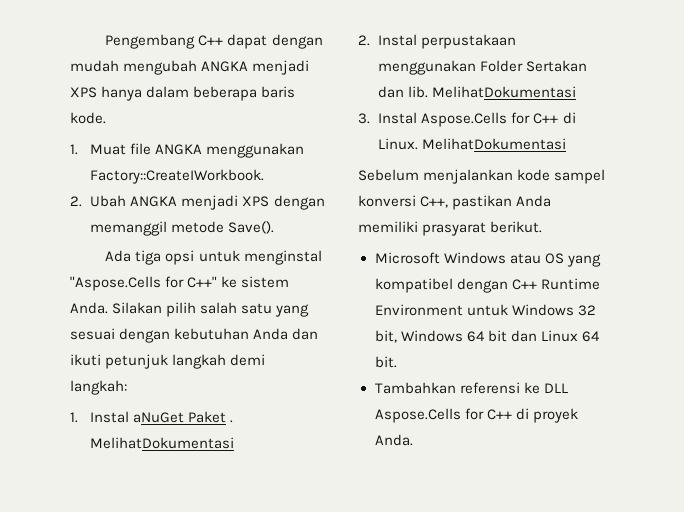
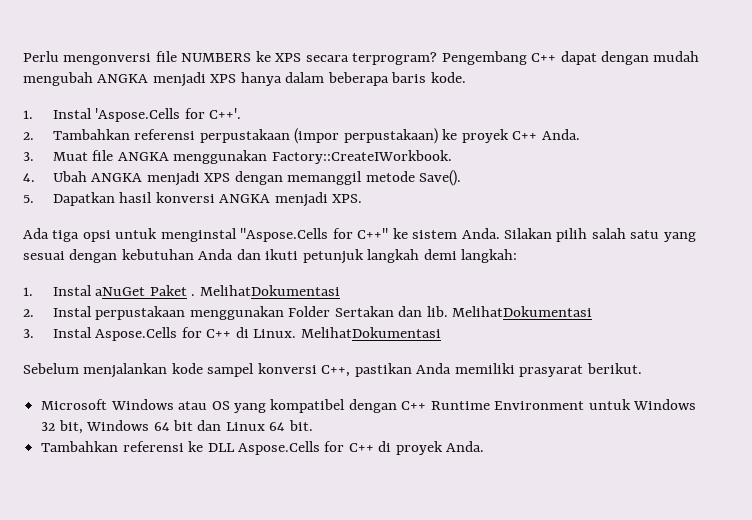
(105, 41) none -> [23,51,438,65] Perlu mengonversi file NUMBERS ke XPS secara terprogram?
(78, 149) none -> [52,108,242,122] [23,128,580,144] [23,152,34,161] Instal 'Aspose.Cells for C++'. // 2. Tambahkan referensi perpustakaan (impor perpustakaan) ke proyek C++ Anda. // 3.
[70,196,82,207] 2. -> [23,173,35,182] 4.
(275, 227) none -> [23,192,363,207] // 5. Dapatkan hasil konversi ANGKA menjadi XPS.

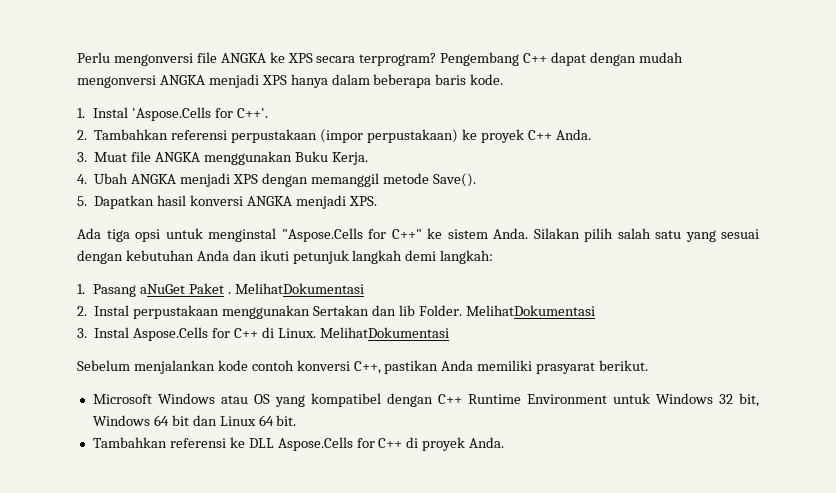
[181,53,252,62] NUMBERS -> [220,53,266,63] ANGKA
[23,72,93,86] mengubah -> [77,75,156,88] mengonversi
[271,150,452,164] Factory::CreateIWorkbook. -> [294,151,368,165] Buku Kerja.
[52,285,92,296] Instal -> [93,284,137,297] Pasang
[288,306,331,317] Folder -> (311, 312) none
[426,306,448,317] lib. -> [398,305,462,316] lib Folder.
[207,363,255,377] sampel -> [251,360,294,371] contoh

